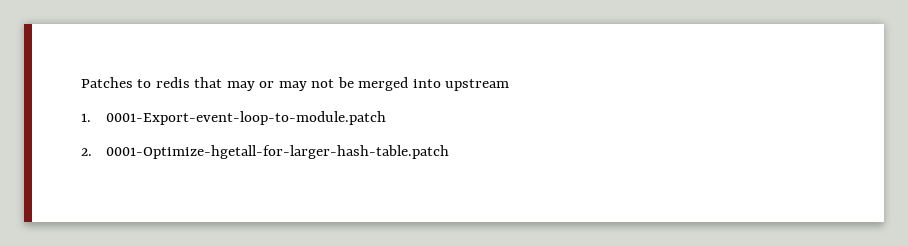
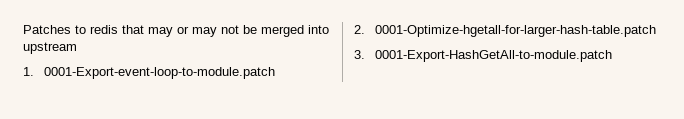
(449, 152) none -> [354,50,613,62] // 3. 0001-Export-HashGetAll-to-module.patch

